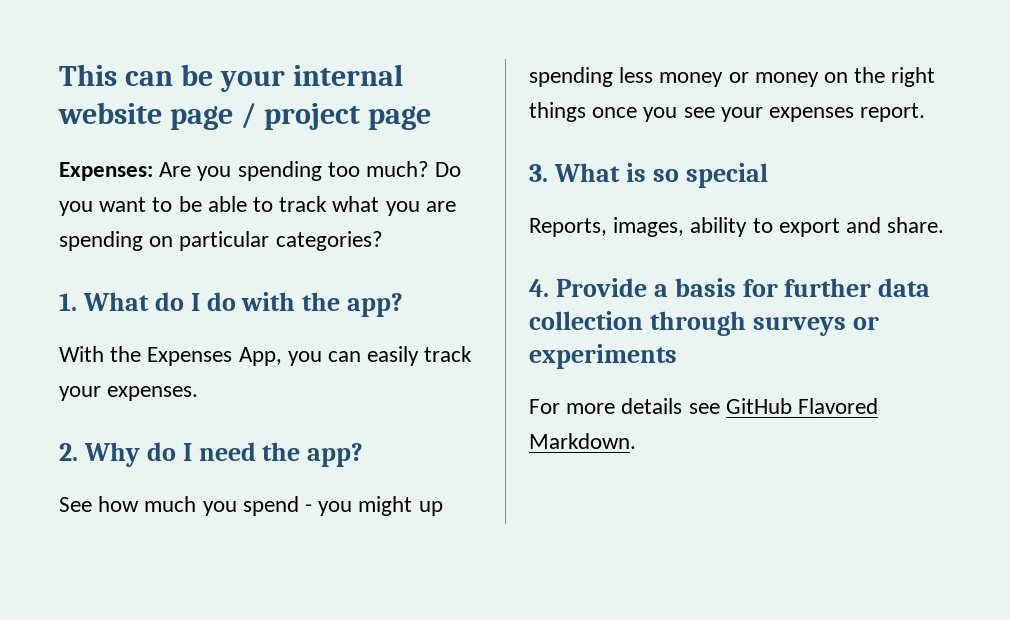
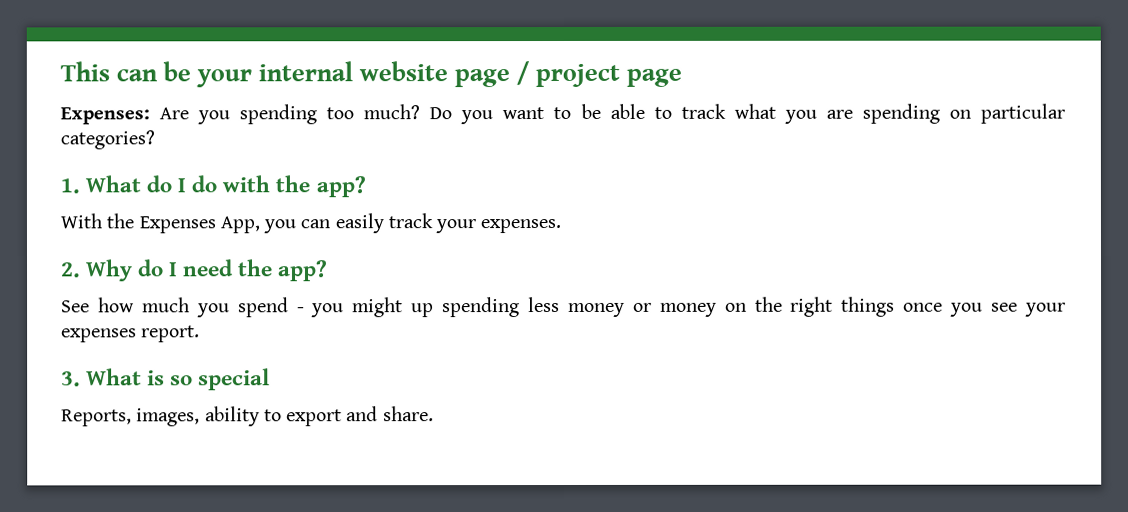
[529,278,931,297] [529,311,879,336] [529,344,677,369] [529,398,879,414] [529,433,636,449] // 4. Provide a basis for further data collection through surveys or experiments // For more details see GitHub Flavored Markdown. -> (434, 414) none

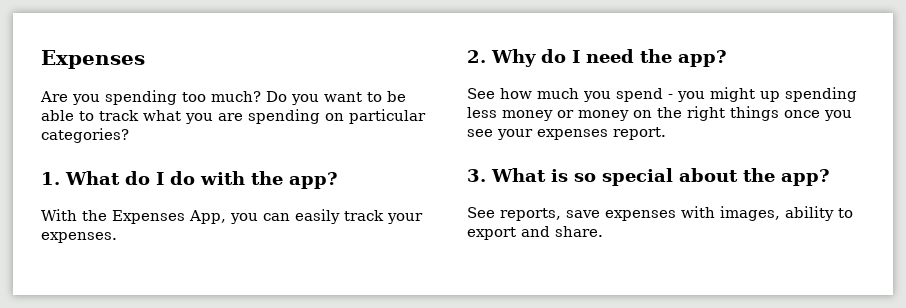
[60,61,683,88] [60,107,150,125] This can be your internal website page / project page // Expenses: -> [41,50,145,69] Expenses //
[61,409,132,427] // Reports, -> [679,168,830,186] [467,206,715,221] about the app? // See reports, save expenses with

